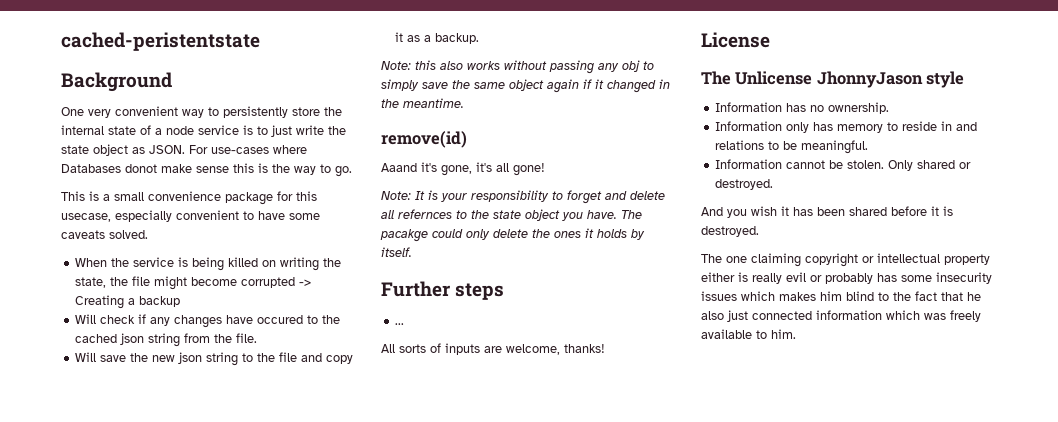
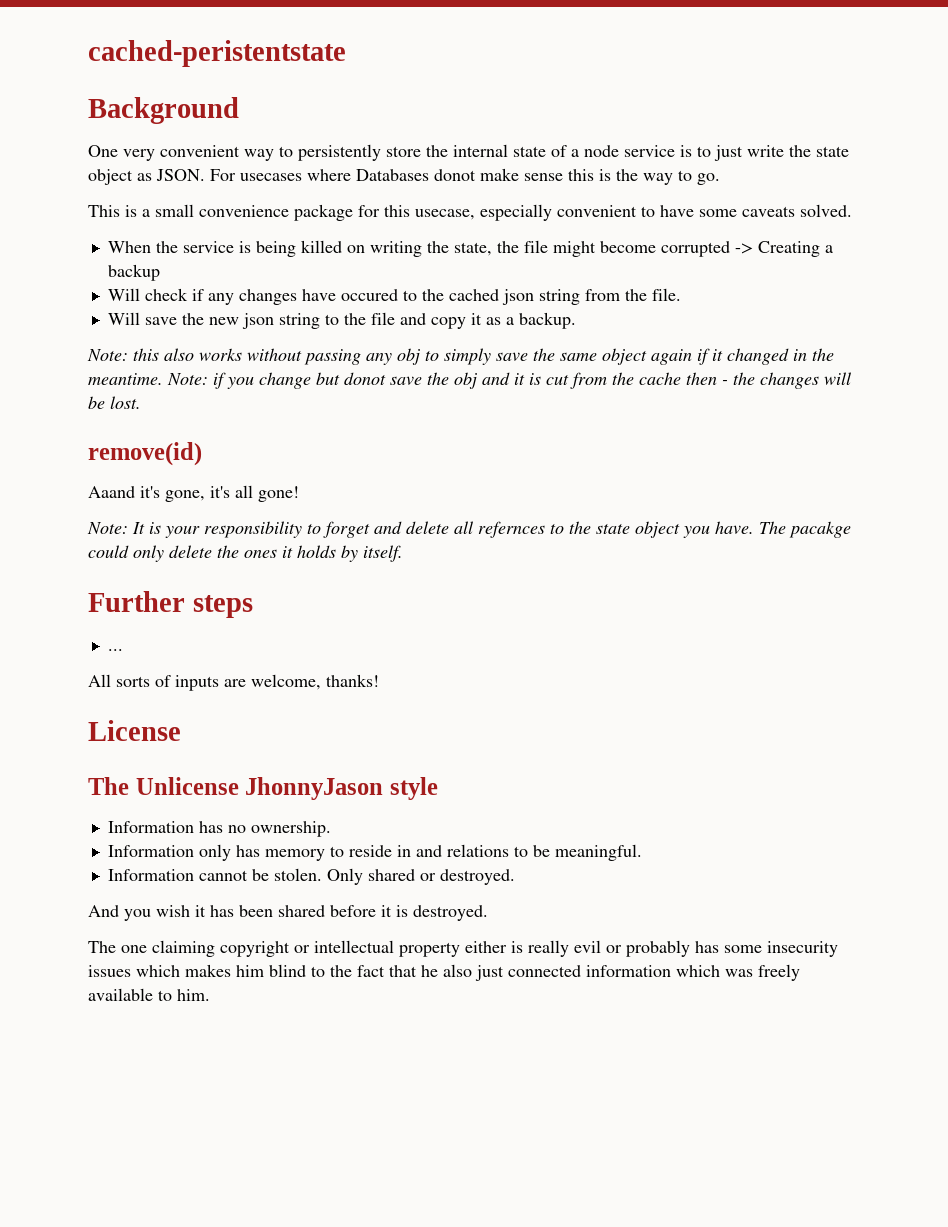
[211,147,269,154] use-cases -> [240,173,302,181] usecases
(464, 103) none -> [167,372,852,389] [88,396,141,409] Note: if you change but donot save the obj and it is cut from the cache then - the changes will be lost.

